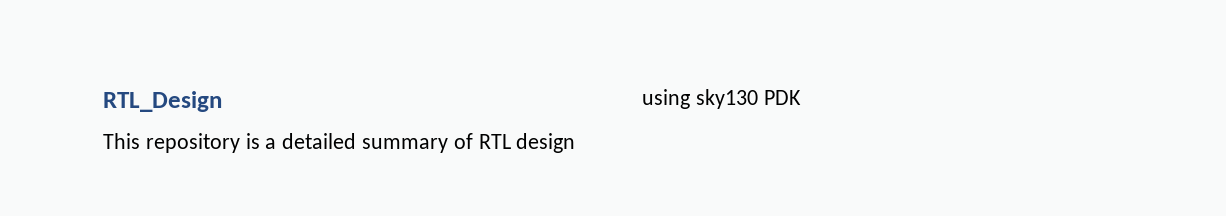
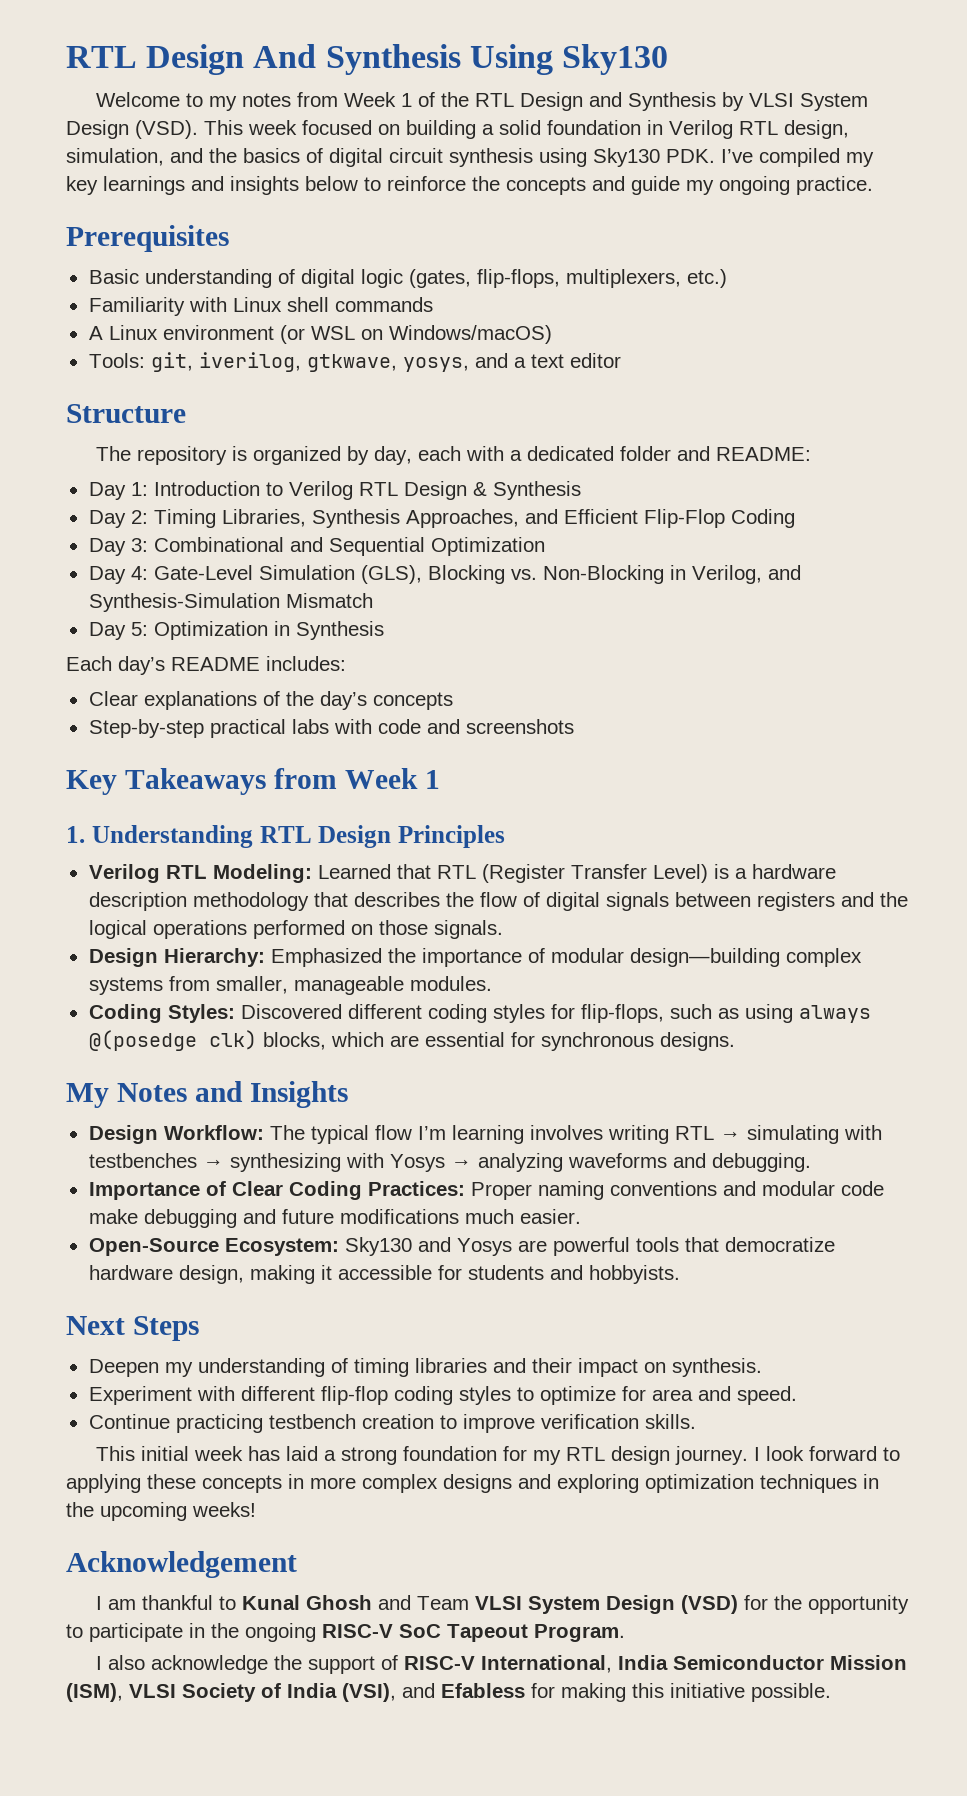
[103,91,222,112] [103,133,576,153] [642,89,801,109] RTL_Design // This repository is a detailed summary of RTL design using sky130 PDK -> [66,44,668,75] [95,92,868,111] [66,120,849,139] [66,148,874,167] [66,176,873,195] [66,225,229,252] [88,269,727,288] [88,297,433,316] [88,325,552,344] [88,352,621,372] [66,404,186,423] [95,446,811,465] [88,481,581,500] [88,509,795,528] [88,537,545,556] [88,565,801,584] [88,593,373,612] [88,621,384,640] [66,656,346,675] [88,691,453,710] [88,719,574,738] [66,768,440,795] [66,825,505,848] [88,864,836,883] [88,892,908,911] [88,920,503,939] [88,948,862,967] [88,976,492,995] [88,1004,871,1023] [88,1030,735,1051] [66,1081,348,1108] [88,1125,882,1144] [88,1153,811,1172] [88,1181,884,1200] [88,1209,581,1228] [88,1237,835,1256] [88,1265,680,1284] [66,1316,199,1341] [88,1358,762,1377] [88,1386,797,1405] [88,1414,696,1433] [95,1446,900,1465] [66,1474,879,1493] [66,1502,256,1521] [66,1551,297,1578] [95,1595,909,1614] [66,1623,625,1642] [95,1655,907,1674] [66,1683,831,1702] RTL Design And Synthesis Using Sky130 // Welcome to my notes from Week 1 of the RTL Design and Synthesis by VLSI System Design (VSD). This week focused on building a solid foundation in Verilog RTL design, simulation, and the basics of digital circuit synthesis using Sky130 PDK. I’ve compiled my key learnings and insights below to reinforce the concepts and guide my ongoing practice. // Prerequisites // Basic understanding of digital logic (gates, flip-flops, multiplexers, etc.) // Familiarity with Linux shell commands // A Linux environment (or WSL on Windows/macOS) // Tools: git, iverilog, gtkwave, yosys, and a text editor // Structure // The repository is organized by day, each with a dedicated folder and README: // Day 1: Introduction to Verilog RTL Design & Synthesis // Day 2: Timing Libraries, Synthesis Approaches, and Efficient Flip-Flop Coding // Day 3: Combinational and Sequential Optimization // Day 4: Gate-Level Simulation (GLS), Blocking vs. Non-Blocking in Verilog, and Synthesis-Simulation Mismatch // Day 5: Optimization in Synthesis // Each day’s README includes: // Clear explanations of the day’s concepts // Step-by-step practical labs with code and screenshots // Key Takeaways from Week 1 // 1. Understanding RTL Design Principles // Verilog RTL Modeling: Learned that RTL (Register Transfer Level) is a hardware description methodology that describes the flow of digital signals between registers and the logical operations performed on those signals. // Design Hierarchy: Emphasized the importance of modular design—building complex systems from smaller, manageable modules. // Coding Styles: Discovered different coding styles for flip-flops, such as using always @(posedge clk) blocks, which are essential for synchronous designs. // My Notes and Insights // Design Workflow: The typical flow I’m learning involves writing RTL → simulating with testbenches → synthesizing with Yosys → analyzing waveforms and debugging. // Importance of Clear Coding Practices: Proper naming conventions and modular code make debugging and future modifications much easier. // Open-Source Ecosystem: Sky130 and Yosys are powerful tools that democratize hardware design, making it accessible for students and hobbyists. // Next Steps // Deepen my understanding of timing libraries and their impact on synthesis. // Experiment with different flip-flop coding styles to optimize for area and speed. // Continue practicing testbench creation to improve verification skills. // This initial week has laid a strong foundation for my RTL design journey. I look forward to applying these concepts in more complex designs and exploring optimization techniques in the upcoming weeks! // Acknowledgement // I am thankful to Kunal Ghosh and Team VLSI System Design (VSD) for the opportunity to participate in the ongoing RISC-V SoC Tapeout Program. // I also acknowledge the support of RISC-V International, India Semiconductor Mission (ISM), VLSI Society of India (VSI), and Efabless for making this initiative possible.

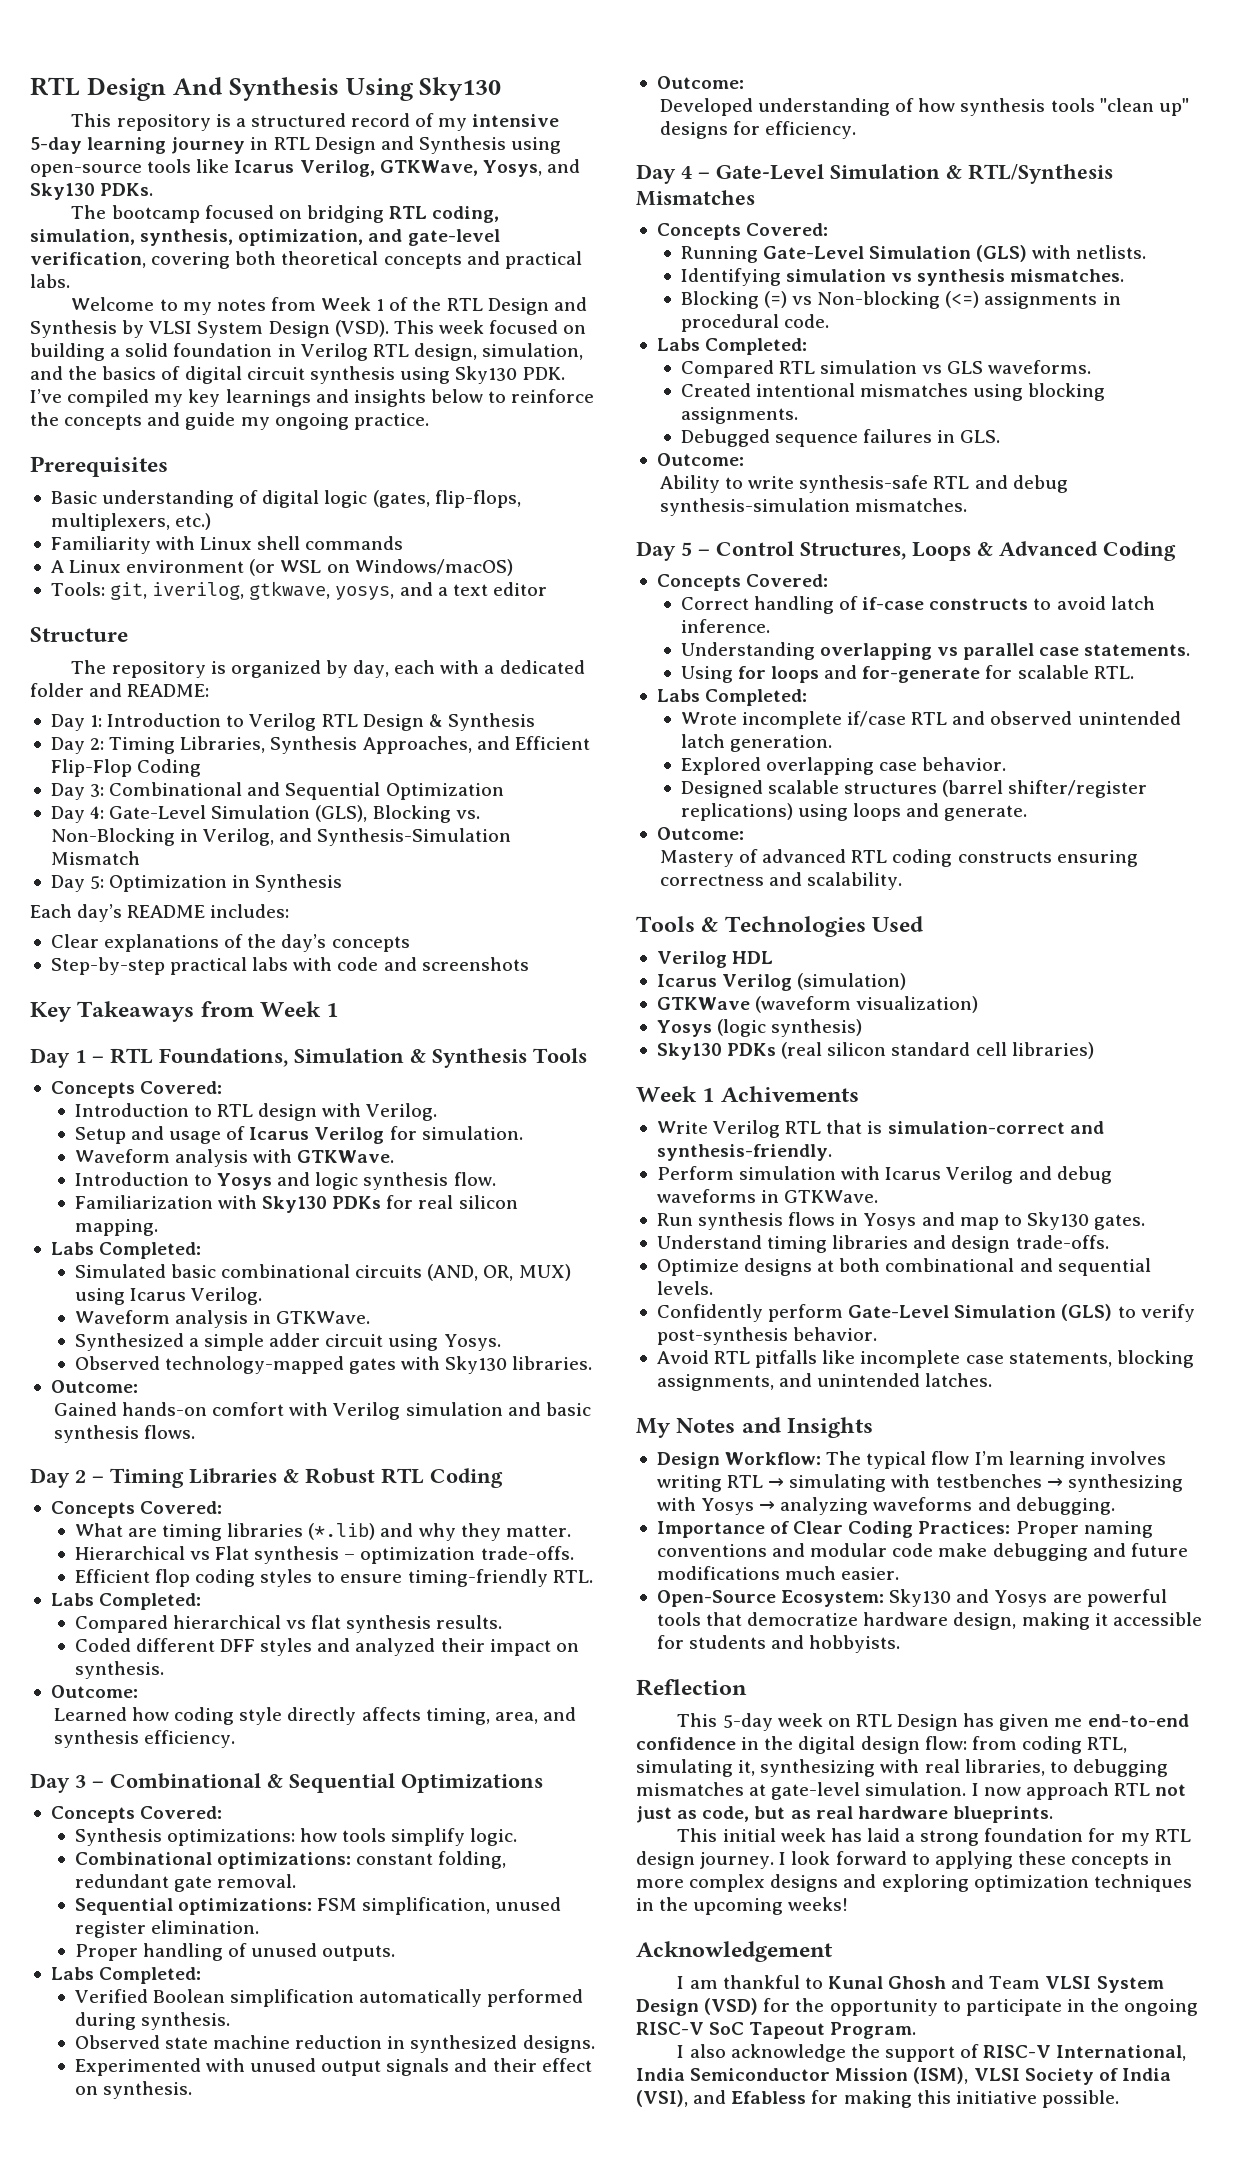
(668, 59) none -> [71,113,560,131] [30,136,562,154] [30,159,580,177] [30,183,154,200] [71,205,500,223] [30,229,500,246] [30,251,582,269] [30,274,70,288] // This repository is a structured record of my intensive 5-day learning journey in RTL Design and Synthesis using open-source tools like Icarus Verilog, GTKWave, Yosys, and Sky130 PDKs. // The bootcamp focused on bridging RTL coding, simulation, synthesis, optimization, and gate-level verification, covering both theoretical concepts and practical labs.
[66,825,505,848] [88,864,836,883] [88,892,908,911] [88,920,503,939] [88,948,862,967] [88,976,492,995] [88,1004,871,1023] [88,1030,735,1051] 1. Understanding RTL Design Principles // Verilog RTL Modeling: Learned that RTL (Register Transfer Level) is a hardware description methodology that describes the flow of digital signals between registers and the logical operations performed on those signals. // Design Hierarchy: Emphasized the importance of modular design—building complex systems from smaller, manageable modules. // Coding Styles: Discovered different coding styles for flip-flops, such as using always @(posedge clk) blocks, which are essential for synchronous designs. -> [30,1048,587,1068] [50,1081,223,1098] [74,1103,438,1121] [74,1126,523,1144] [74,1149,395,1167] [74,1172,496,1190] [74,1195,518,1213] [74,1219,158,1236] [50,1242,202,1259] [74,1264,571,1281] [74,1287,263,1305] [74,1310,371,1328] [74,1333,501,1351] [74,1356,593,1374] [50,1380,138,1393] [53,1402,591,1420] [53,1425,196,1443] [30,1468,503,1488] [50,1501,223,1518] [74,1523,571,1541] [74,1546,574,1564] [74,1569,593,1587] [50,1593,202,1610] [74,1615,503,1633] [74,1638,579,1656] [74,1661,164,1679] [50,1685,138,1698] [53,1707,576,1725] [53,1730,236,1748] [30,1773,543,1793] [50,1806,223,1823] [74,1828,518,1846] [74,1851,507,1869] [74,1874,297,1892] [74,1897,562,1915] [74,1920,259,1938] [74,1943,396,1961] [50,1967,202,1984] [74,1989,584,2007] [74,2012,230,2030] [74,2035,595,2053] [74,2058,592,2076] [74,2081,192,2099] [656,76,744,89] [659,98,1189,116] [659,121,857,139] [636,164,1113,184] [636,190,755,206] [656,223,829,240] [680,245,1147,263] [680,268,1125,286] [680,291,1121,309] [680,314,829,332] [656,338,808,355] [680,360,1092,378] [680,383,1106,401] [680,407,798,424] [680,429,1001,447] [656,453,744,466] [659,475,1068,493] [659,498,968,516] [636,541,1176,561] [656,574,829,591] [680,596,1155,614] [680,619,770,633] [680,642,1191,660] [680,665,1134,683] [656,689,808,706] [680,711,1181,729] [680,734,832,752] [680,757,1007,775] [680,780,1148,798] [680,803,1028,821] [656,827,744,840] [659,849,1138,867] [659,872,903,890] [636,916,924,937] [656,951,774,968] [656,973,907,991] [656,996,979,1013] [656,1019,863,1037] [656,1042,1094,1060] [636,1086,859,1102] [656,1120,1104,1138] [656,1144,832,1161] [656,1166,1112,1184] [656,1189,879,1203] [656,1212,1146,1230] [656,1235,1109,1253] [656,1258,1151,1276] [656,1281,713,1295] [656,1304,1195,1322] [656,1327,878,1345] [656,1350,1194,1368] [656,1373,993,1391] Day 1 – RTL Foundations, Simulation & Synthesis Tools // Concepts Covered: // Introduction to RTL design with Verilog. // Setup and usage of Icarus Verilog for simulation. // Waveform analysis with GTKWave. // Introduction to Yosys and logic synthesis flow. // Familiarization with Sky130 PDKs for real silicon mapping. // Labs Completed: // Simulated basic combinational circuits (AND, OR, MUX) using Icarus Verilog. // Waveform analysis in GTKWave. // Synthesized a simple adder circuit using Yosys. // Observed technology-mapped gates with Sky130 libraries. // Outcome: // Gained hands-on comfort with Verilog simulation and basic synthesis flows. // Day 2 – Timing Libraries & Robust RTL Coding // Concepts Covered: // What are timing libraries (*.lib) and why they matter. // Hierarchical vs Flat synthesis – optimization trade-offs. // Efficient flop coding styles to ensure timing-friendly RTL. // Labs Completed: // Compared hierarchical vs flat synthesis results. // Coded different DFF styles and analyzed their impact on synthesis. // Outcome: // Learned how coding style directly affects timing, area, and synthesis efficiency. // Day 3 – Combinational & Sequential Optimizations // Concepts Covered: // Synthesis optimizations: how tools simplify logic. // Combinational optimizations: constant folding, redundant gate removal. // Sequential optimizations: FSM simplification, unused register elimination. // Proper handling of unused outputs. // Labs Completed: // Verified Boolean simplification automatically performed during synthesis. // Observed state machine reduction in synthesized designs. // Experimented with unused output signals and their effect on synthesis. // Outcome: // Developed understanding of how synthesis tools "clean up" designs for efficiency. // Day 4 – Gate-Level Simulation & RTL/Synthesis Mismatches // Concepts Covered: // Running Gate-Level Simulation (GLS) with netlists. // Identifying simulation vs synthesis mismatches. // Blocking (=) vs Non-blocking (<=) assignments in procedural code. // Labs Completed: // Compared RTL simulation vs GLS waveforms. // Created intentional mismatches using blocking assignments. // Debugged sequence failures in GLS. // Outcome: // Ability to write synthesis-safe RTL and debug synthesis-simulation mismatches. // Day 5 – Control Structures, Loops & Advanced Coding // Concepts Covered: // Correct handling of if-case constructs to avoid latch inference. // Understanding overlapping vs parallel case statements. // Using for loops and for-generate for scalable RTL. // Labs Completed: // Wrote incomplete if/case RTL and observed unintended latch generation. // Explored overlapping case behavior. // Designed scalable structures (barrel shifter/register replications) using loops and generate. // Outcome: // Mastery of advanced RTL coding constructs ensuring correctness and scalability. // Tools & Technologies Used // Verilog HDL // Icarus Verilog (simulation) // GTKWave (waveform visualization) // Yosys (logic synthesis) // Sky130 PDKs (real silicon standard cell libraries) // Week 1 Achivements // Write Verilog RTL that is simulation-correct and synthesis-friendly. // Perform simulation with Icarus Verilog and debug waveforms in GTKWave. // Run synthesis flows in Yosys and map to Sky130 gates. // Understand timing libraries and design trade-offs. // Optimize designs at both combinational and sequential levels. // Confidently perform Gate-Level Simulation (GLS) to verify post-synthesis behavior. // Avoid RTL pitfalls like incomplete case statements, blocking assignments, and unintended latches.
[66,1316,199,1341] [88,1358,762,1377] [88,1386,797,1405] [88,1414,696,1433] Next Steps // Deepen my understanding of timing libraries and their impact on synthesis. // Experiment with different flip-flop coding styles to optimize for area and speed. // Continue practicing testbench creation to improve verification skills. -> [636,1679,747,1696] [677,1713,1189,1731] [636,1736,1128,1754] [636,1759,1168,1777] [636,1782,1187,1800] [636,1806,1053,1823] Reflection // This 5-day week on RTL Design has given me end-to-end confidence in the digital design flow: from coding RTL, simulating it, synthesizing with real libraries, to debugging mismatches at gate-level simulation. I now approach RTL not just as code, but as real hardware blueprints.

